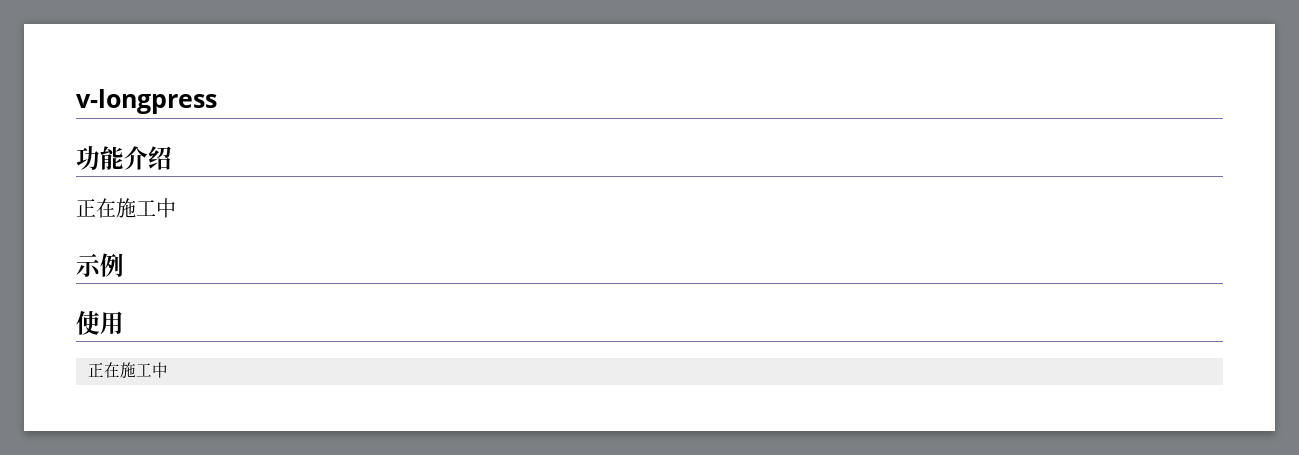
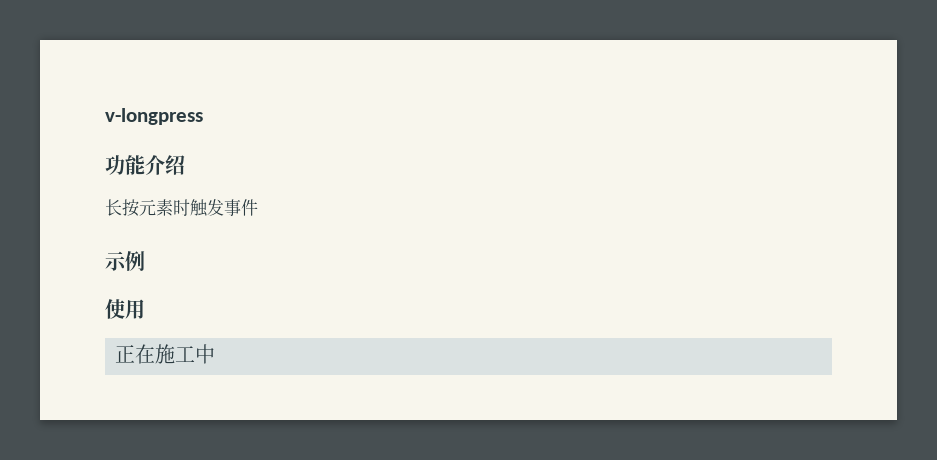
[76,198,176,218] 正在施工中 -> [105,199,258,217] 长按元素时触发事件

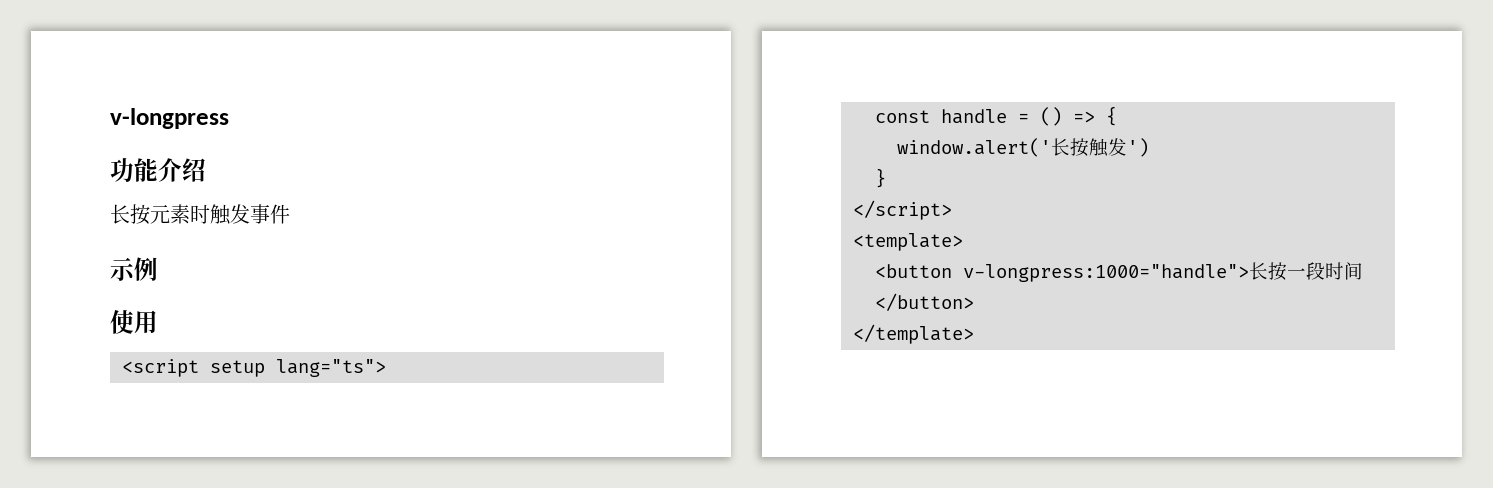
[115,344,216,364] 正在施工中 -> [122,359,386,377] [875,106,1117,126] [897,138,1149,157] [875,168,886,188] [853,200,952,220] [853,233,963,251] [875,262,1363,282] [875,293,974,311] [853,324,974,344] <script setup lang="ts"> // const handle = () => { // window.alert('长按触发') // } // </script> // <template> // <button v-longpress:1000="handle">长按一段时间</button> // </template>

